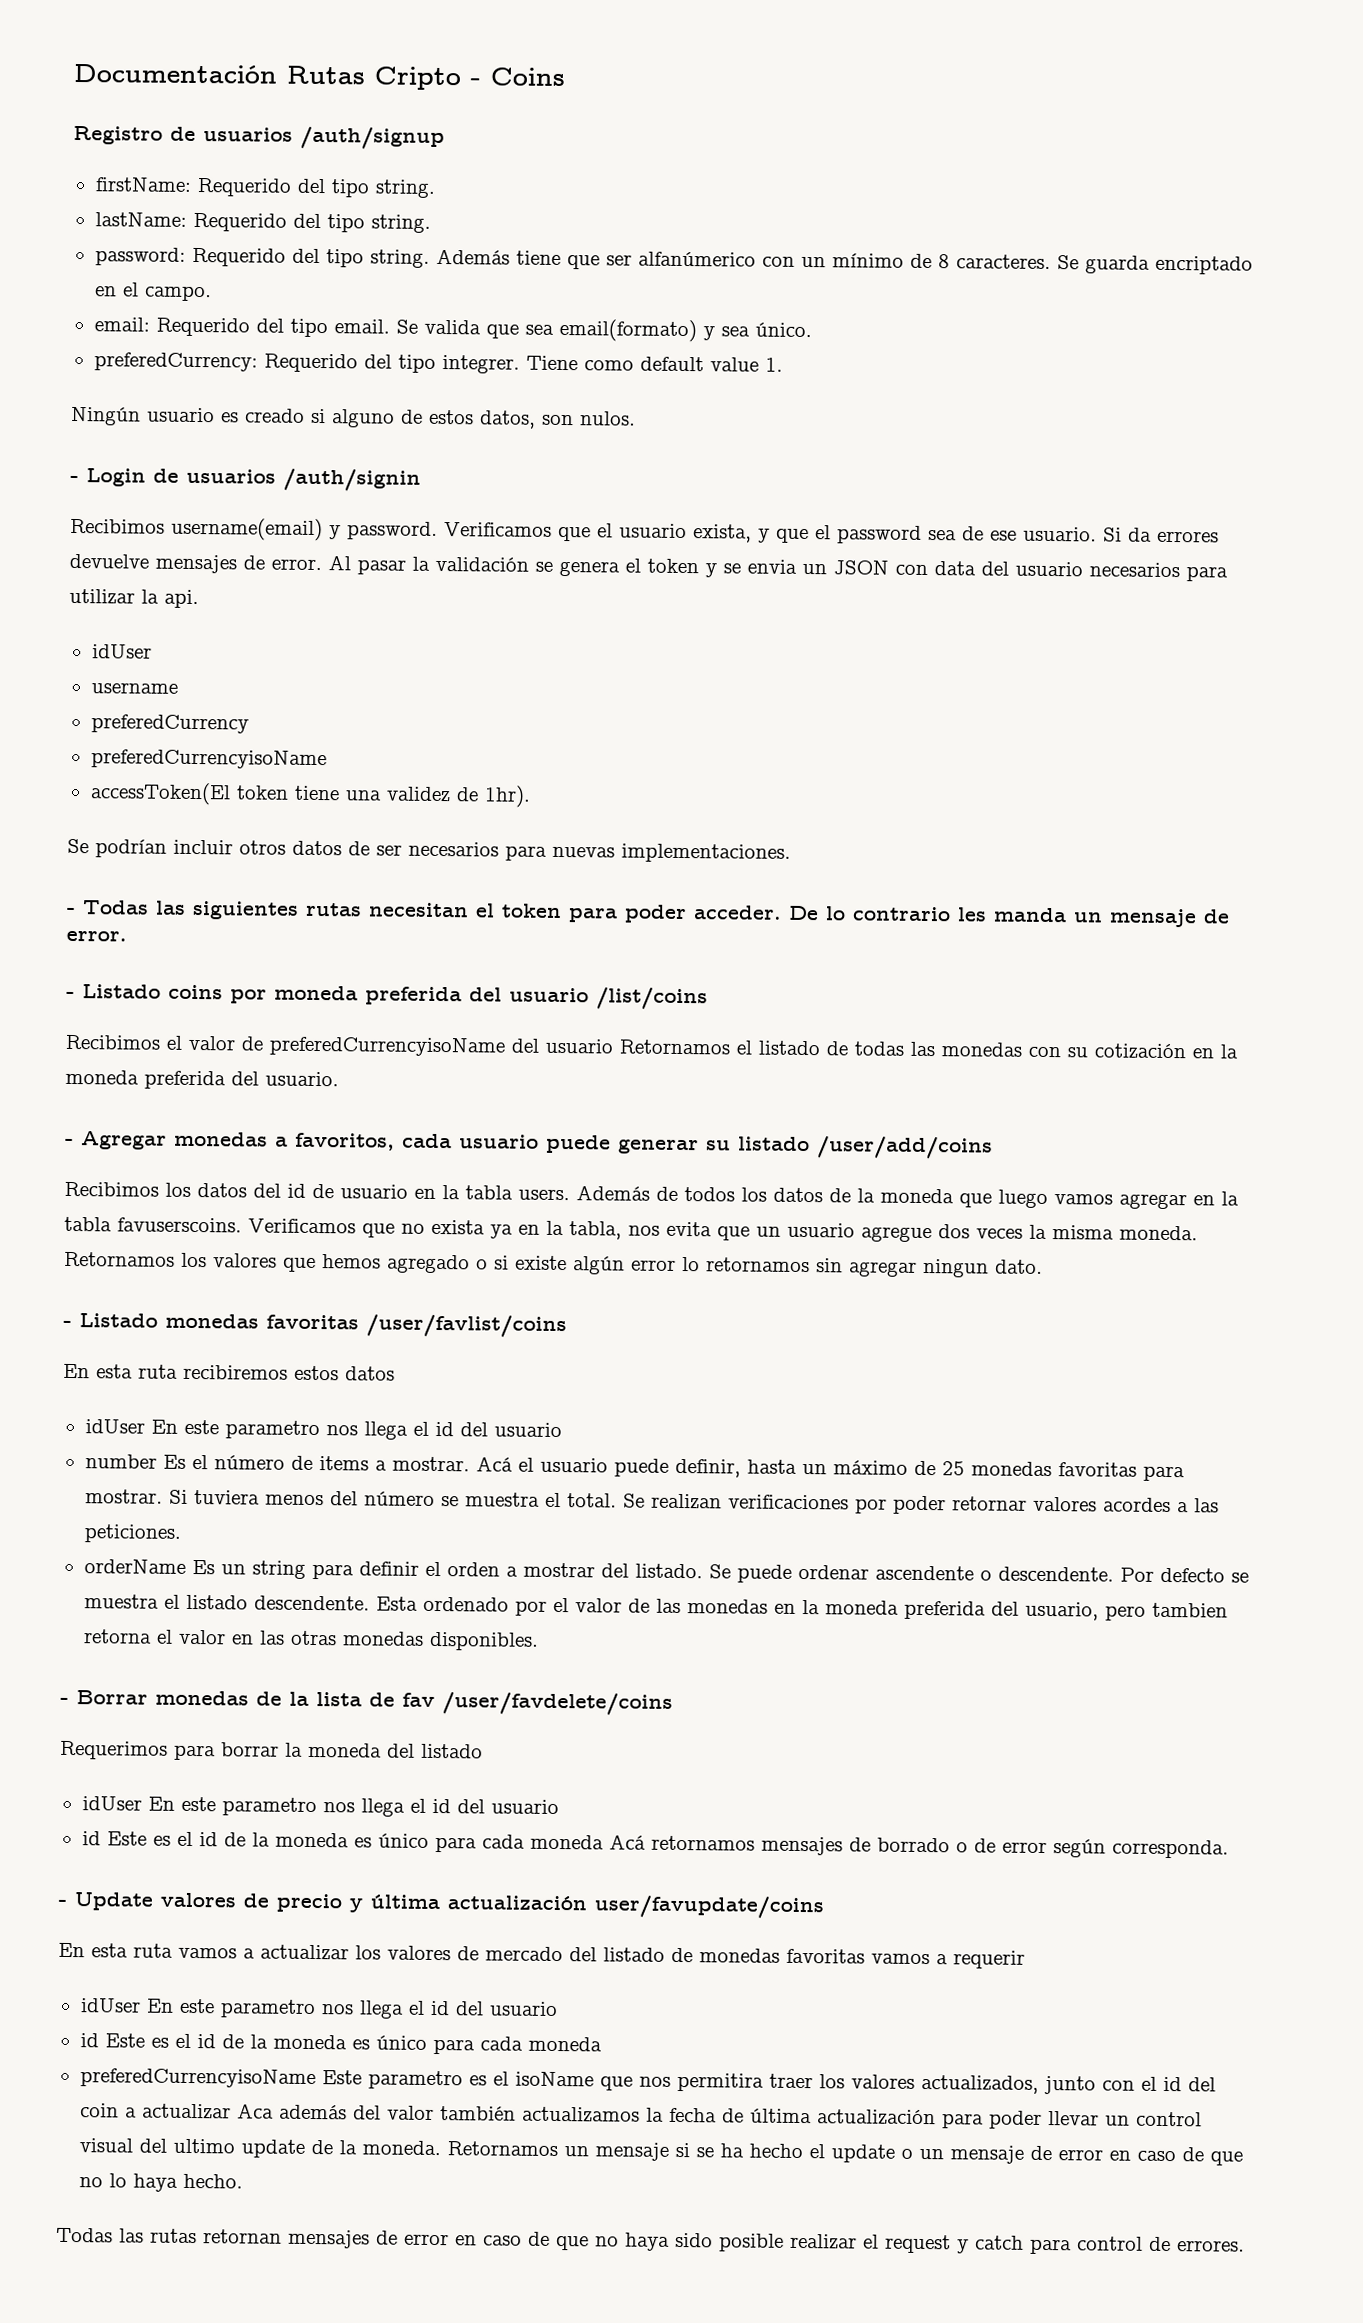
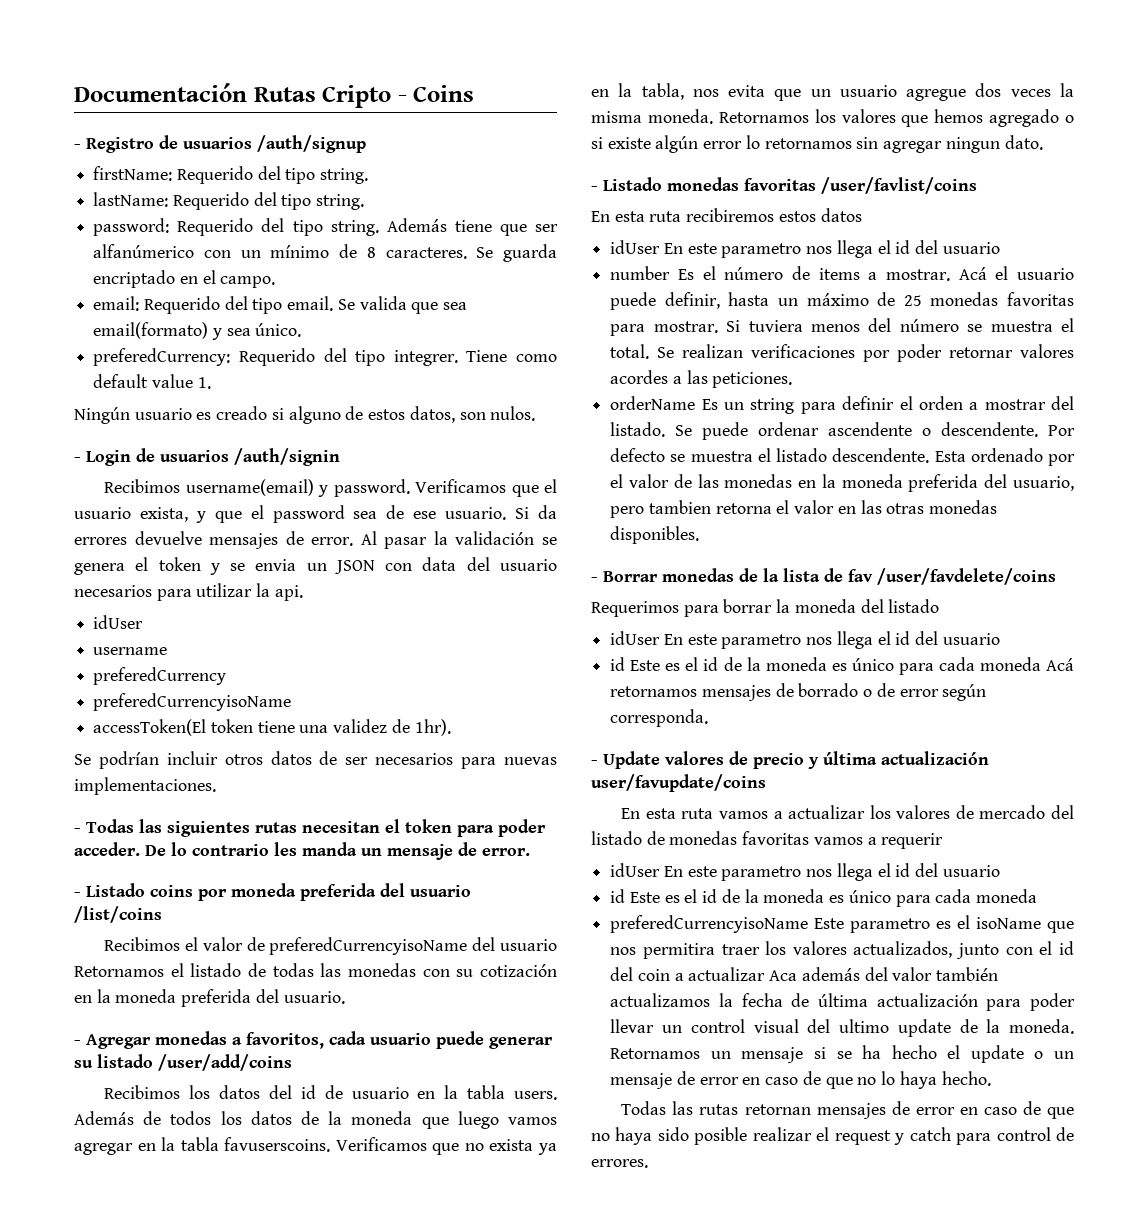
(565, 77) none -> [74,144,81,149] -

